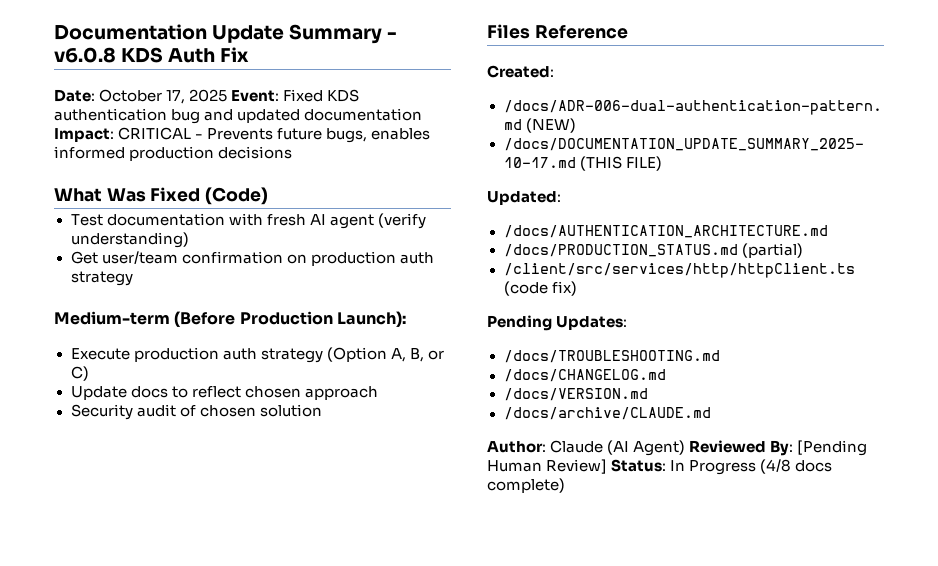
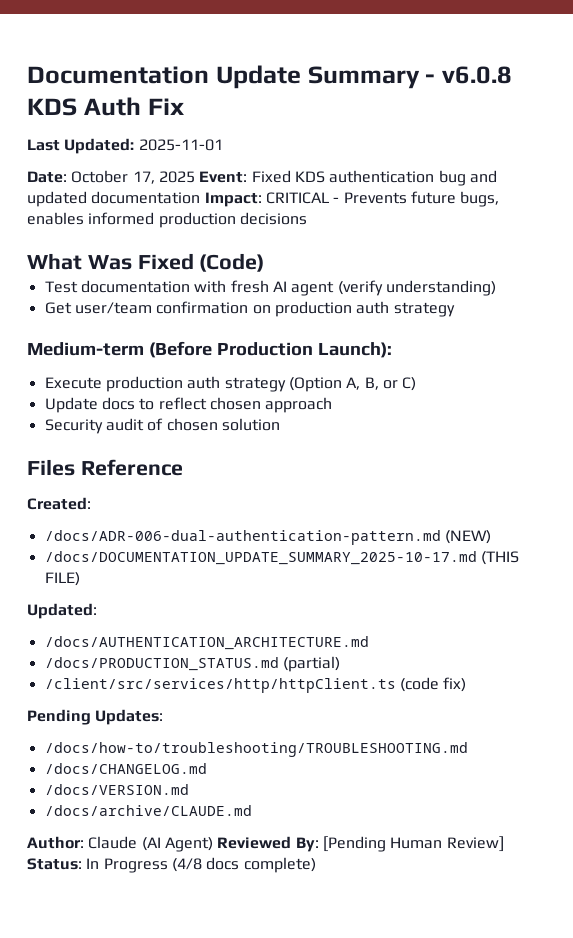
(250, 54) none -> [27,138,223,154] // Last Updated: 2025-11-01
[503,350,720,363] /docs/TROUBLESHOOTING.md -> [44,742,468,757] /docs/how-to/troubleshooting/TROUBLESHOOTING.md

